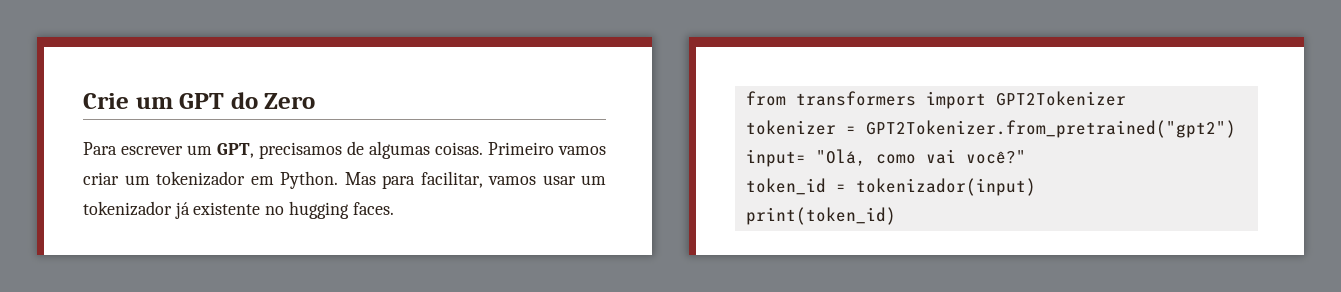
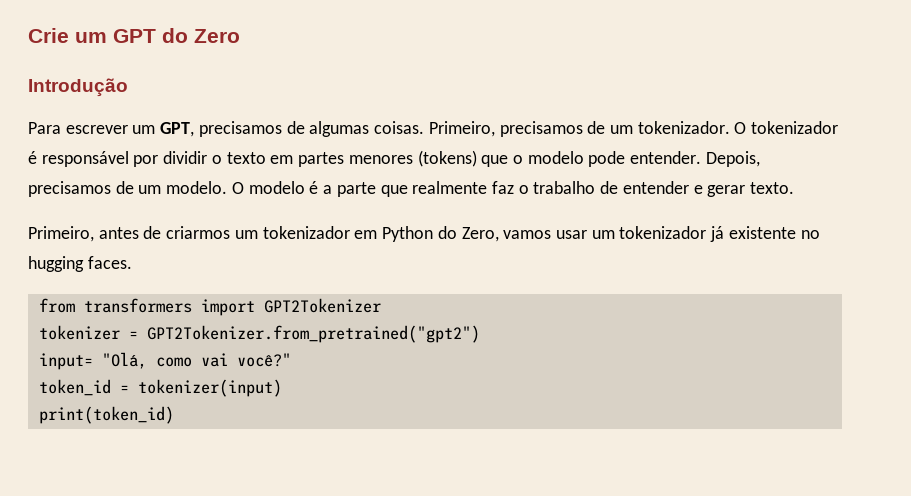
(316, 101) none -> [28,78,128,97] // Introdução
[488,142,606,155] [83,171,483,189] Primeiro vamos criar um tokenizador em Python. Mas para facilitar, -> [428,121,839,137] [28,150,760,167] [28,181,795,197] [28,226,499,242] Primeiro, precisamos de um tokenizador. O tokenizador é responsável por dividir o texto em partes menores (tokens) que o modelo pode entender. Depois, precisamos de um modelo. O modelo é a parte que realmente faz o trabalho de entender e gerar texto. // Primeiro, antes de criarmos um tokenizador em Python do Zero,
[855,178,1036,196] tokenizador(input) -> [137,379,282,397] tokenizer(input)

